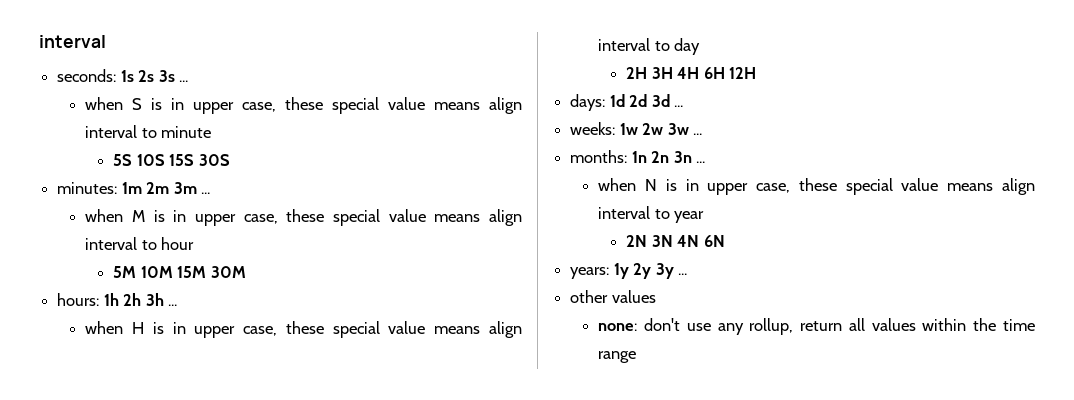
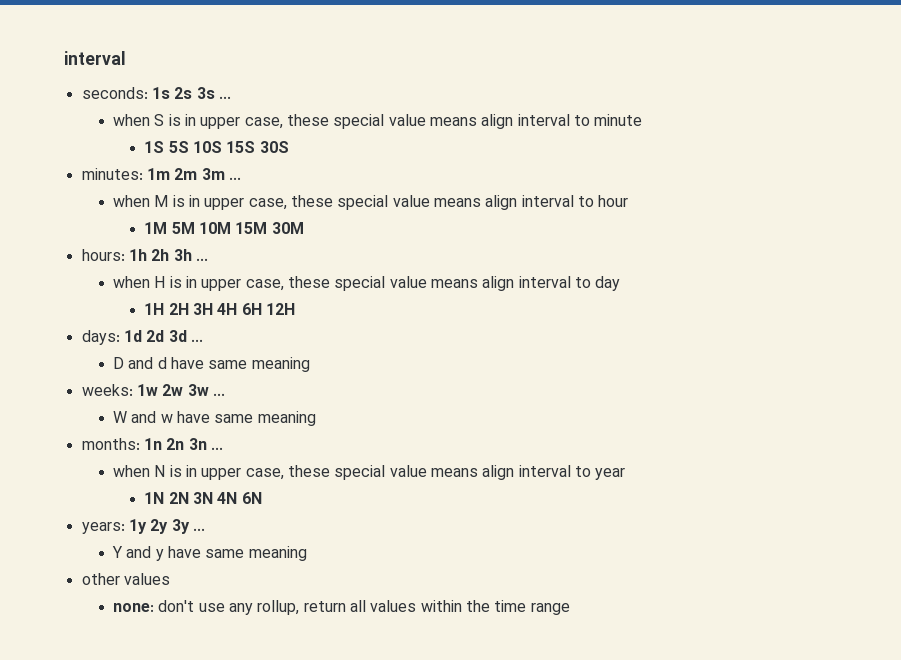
(212, 132) none -> [144,141,165,153] 1S
(195, 243) none -> [144,222,168,234] 1M
(701, 46) none -> [144,303,165,315] 1H
(683, 106) none -> [113,357,310,372] // D and d have same meaning
(702, 134) none -> [113,411,316,426] // W and w have same meaning
(705, 217) none -> [144,492,165,504] 1N
(687, 274) none -> [112,546,307,561] // Y and y have same meaning

